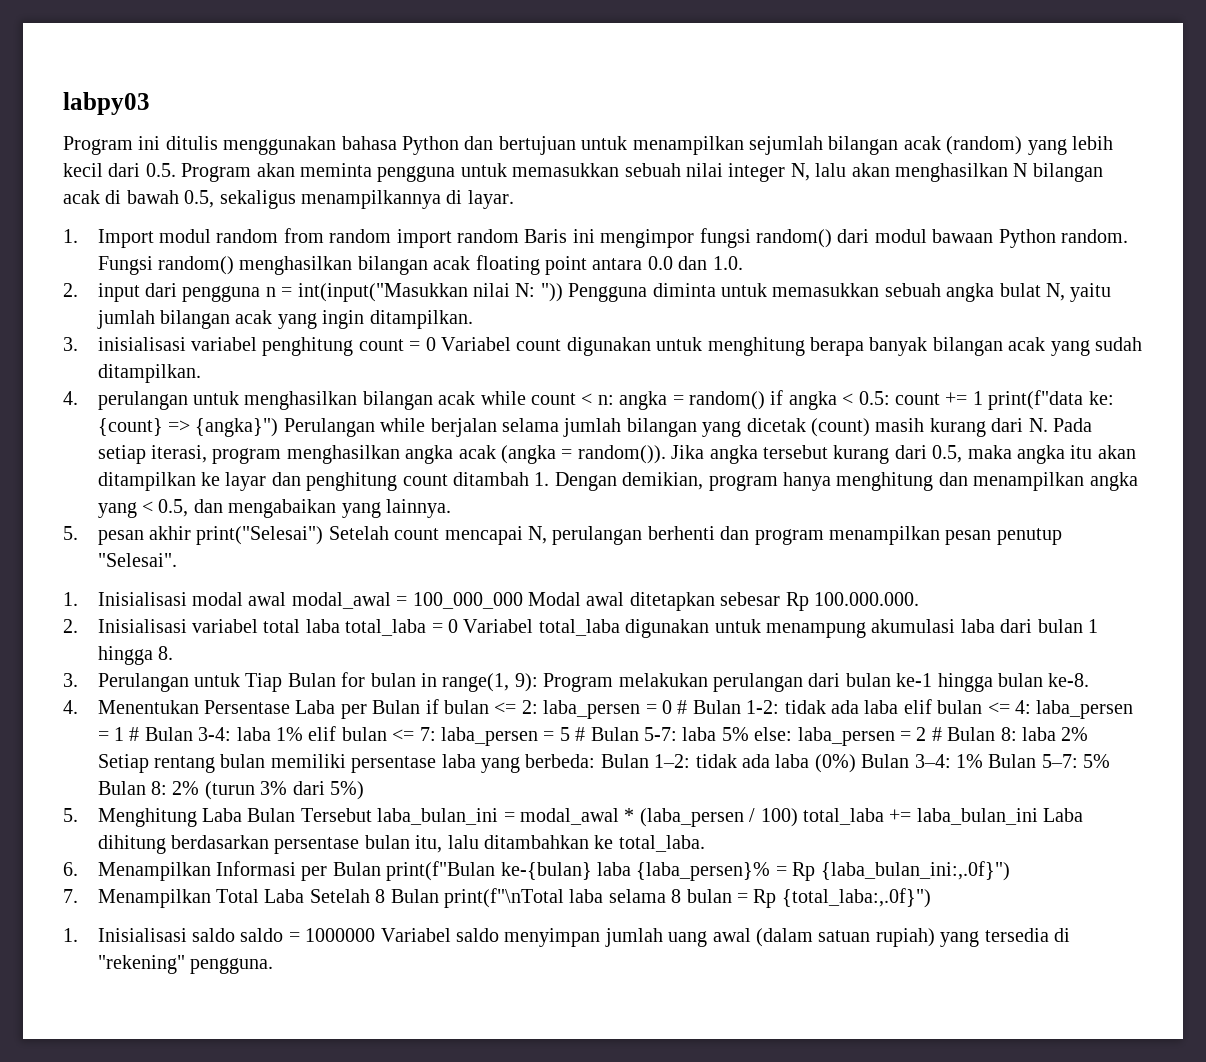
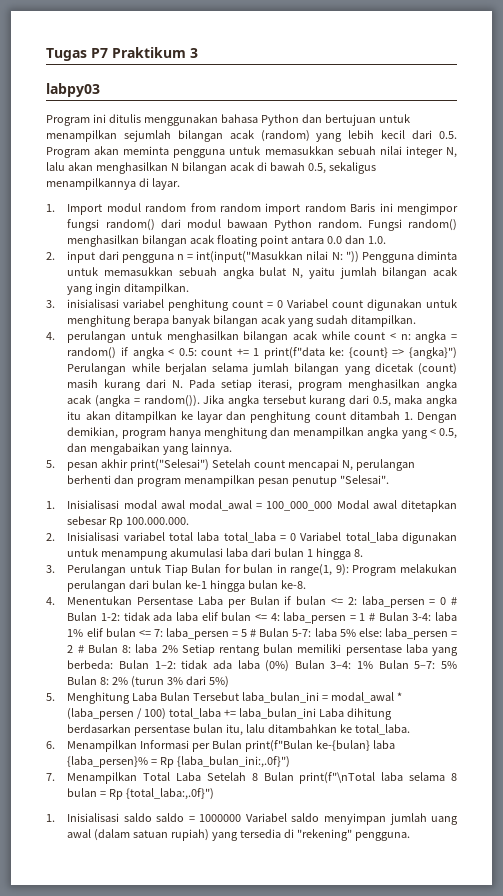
(63, 103) none -> [46,47,198,61] Tugas P7 Praktikum 3 //

